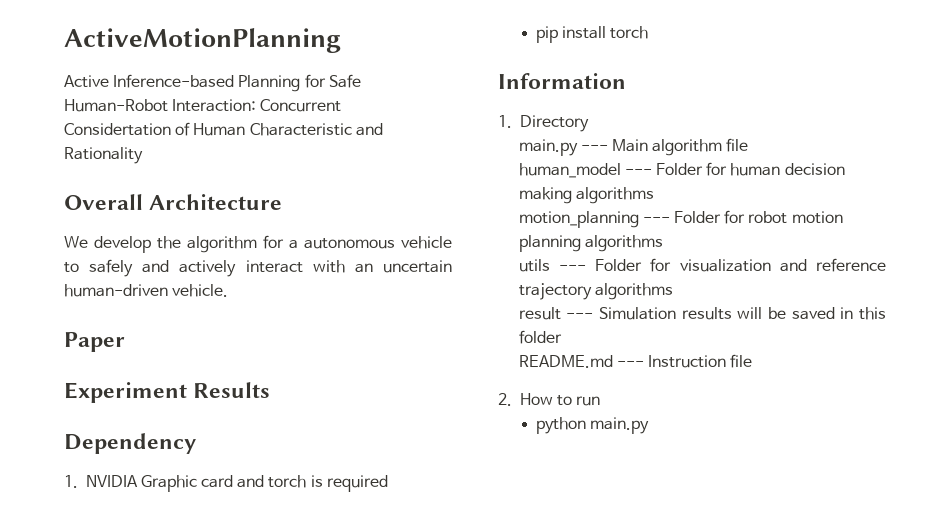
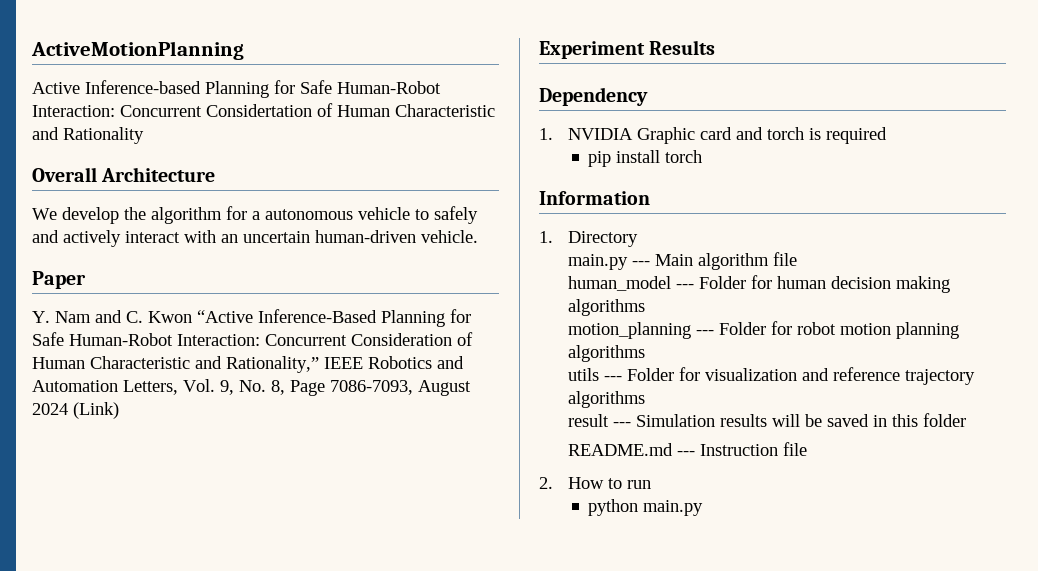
(125, 342) none -> [32,309,471,327] [32,332,473,346] [32,356,464,373] [32,379,471,396] [32,402,119,419] // Y. Nam and C. Kwon “Active Inference-Based Planning for Safe Human-Robot Interaction: Concurrent Consideration of Human Characteristic and Rationality,” IEEE Robotics and Automation Letters, Vol. 9, No. 8, Page 7086-7093, August 2024 (Link)

